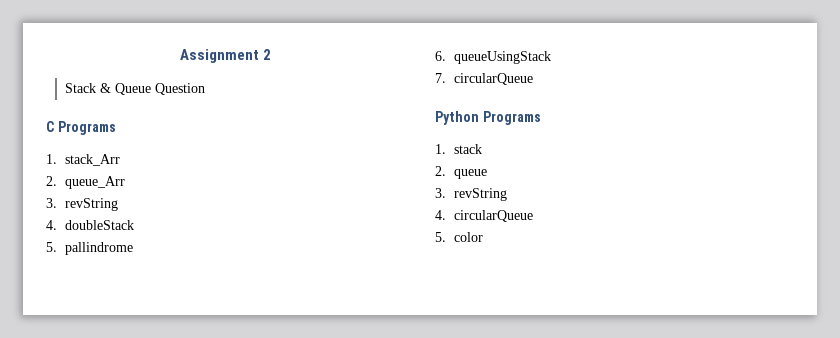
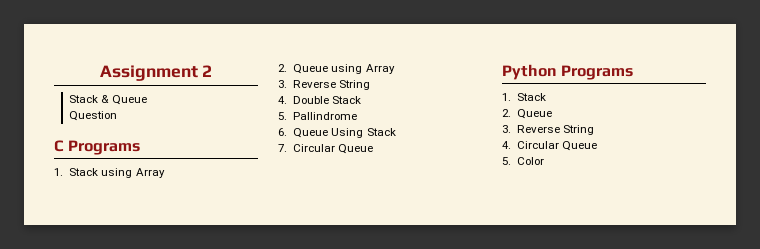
(151, 89) none -> (147, 100) //
[64,154,120,166] [46,176,125,189] [46,198,118,211] [46,220,134,230] [46,242,133,255] stack_Arr // 2. queue_Arr // 3. revString // 4. doubleStack // 5. pallindrome -> [69,168,165,178] [278,64,395,74] [278,80,371,90] [278,96,362,104] [278,112,358,120] Stack using Array // 2. Queue using Array // 3. Reverse String // 4. Double Stack // 5. Pallindrome
[453,51,551,64] queueUsingStack -> [293,128,396,138] Queue Using Stack
[453,73,533,85] circularQueue -> [293,144,374,154] Circular Queue
[453,144,482,154] [435,166,487,179] [435,188,507,201] [435,210,533,222] [435,232,483,242] stack // 2. queue // 3. revString // 4. circularQueue // 5. color -> [517,93,547,101] [502,109,553,119] [502,125,595,135] [502,141,598,151] [502,157,545,165] Stack // 2. Queue // 3. Reverse String // 4. Circular Queue // 5. Color

